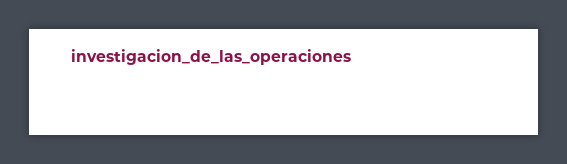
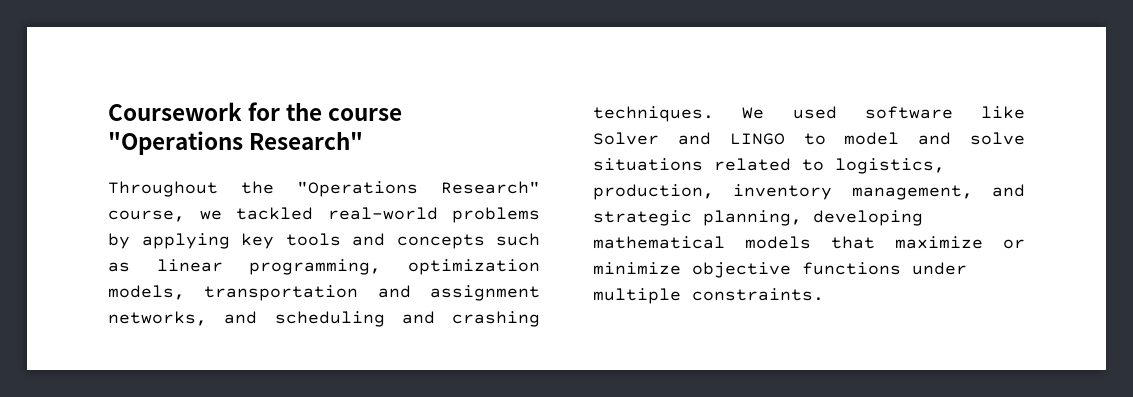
[71,49,351,65] investigacion_de_las_operaciones -> [108,102,403,121] [108,131,364,155] [108,181,540,197] [108,207,540,223] [108,233,540,249] [108,259,540,275] [108,285,540,301] [108,311,540,327] [593,106,1025,122] [593,132,1025,145] [593,158,945,174] [593,184,1025,200] [593,210,923,226] [593,236,1025,249] [593,262,967,278] [593,288,824,304] Coursework for the course "Operations Research" // Throughout the "Operations Research" course, we tackled real-world problems by applying key tools and concepts such as linear programming, optimization models, transportation and assignment networks, and scheduling and crashing techniques. We used software like Solver and LINGO to model and solve situations related to logistics, production, inventory management, and strategic planning, developing mathematical models that maximize or minimize objective functions under multiple constraints.

